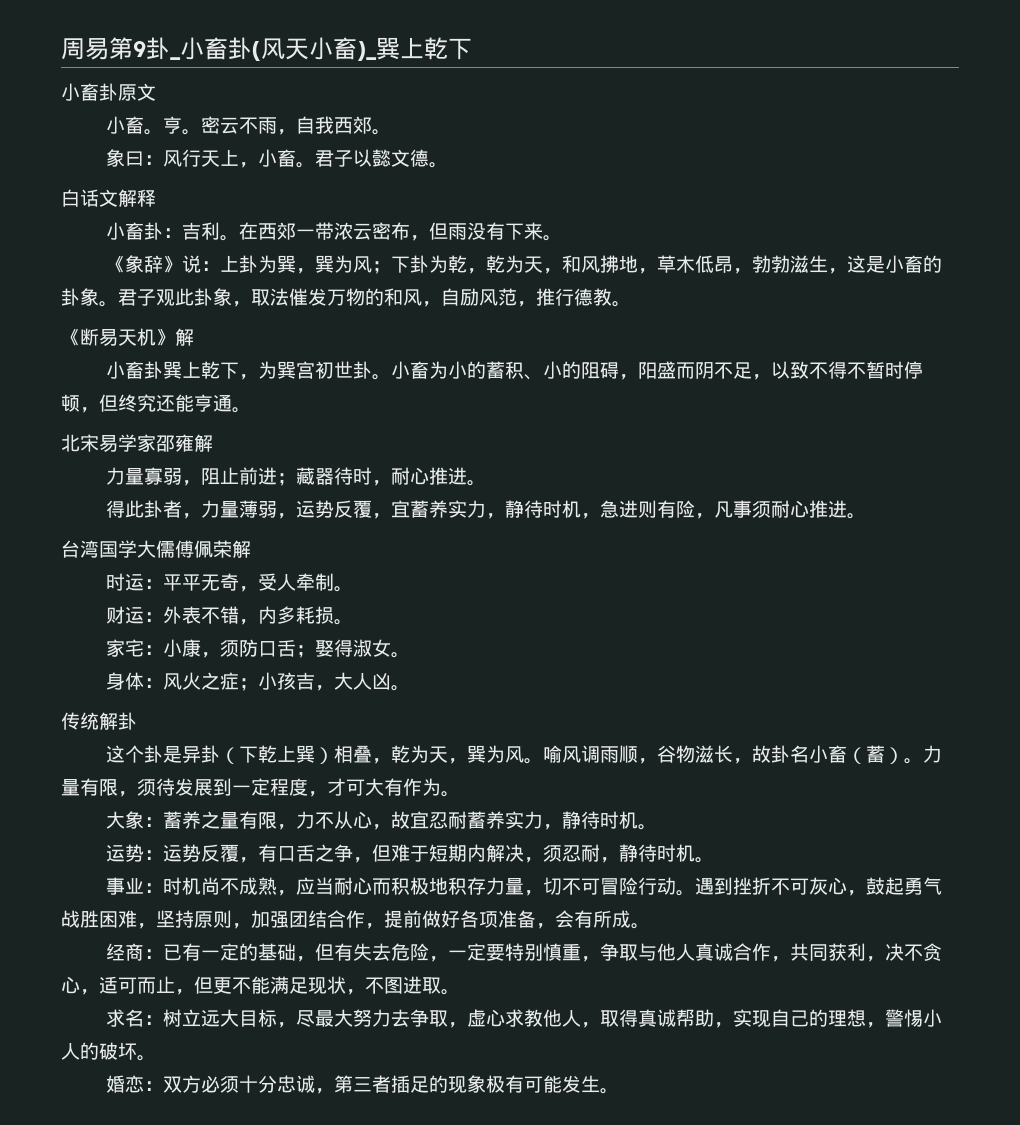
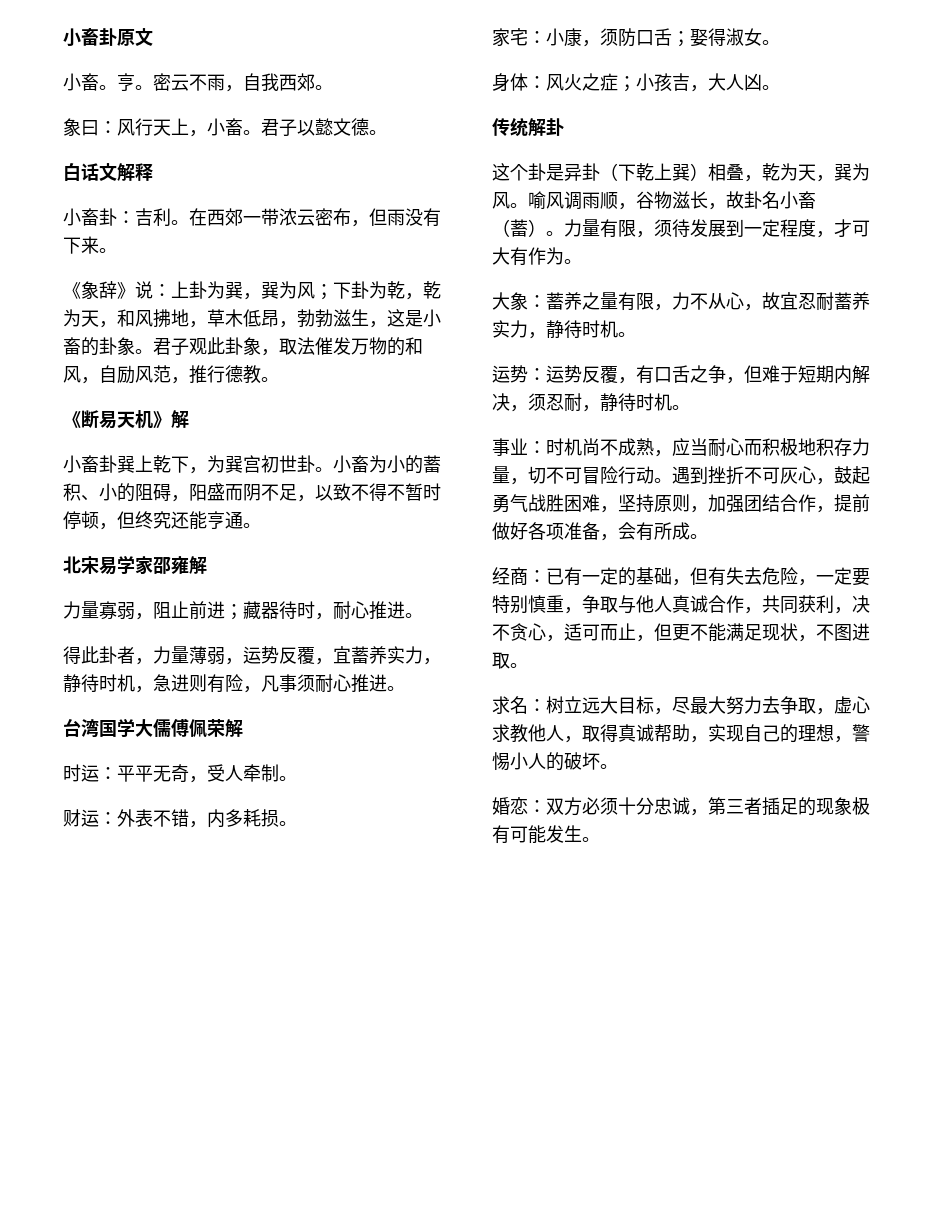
[61,37,472,61] 周易第9卦_小畜卦(风天小畜)_巽上乾下 // -> (63, 37) none

